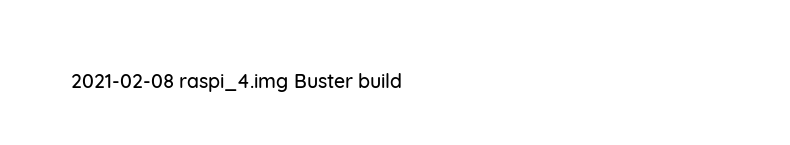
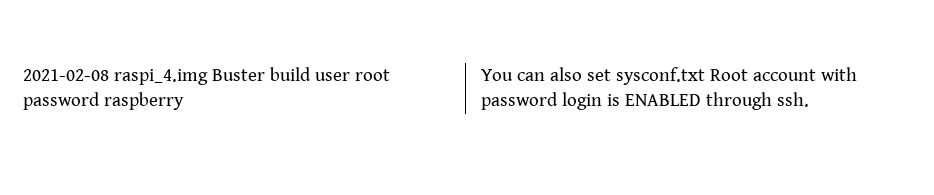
(402, 80) none -> [314,69,390,81] [23,92,184,110] [481,67,857,85] [481,92,809,110] user root password raspberry // You can also set sysconf.txt Root account with password login is ENABLED through ssh.

